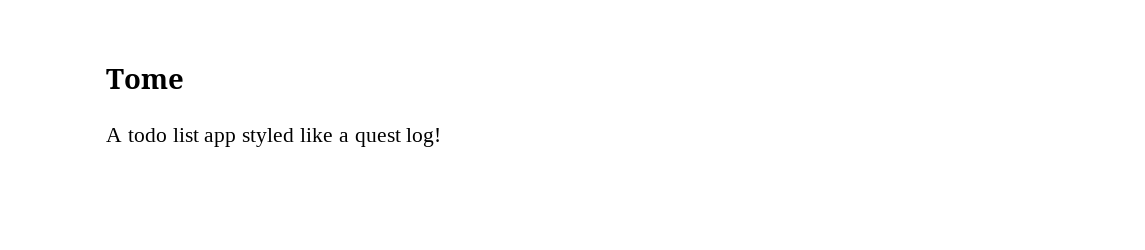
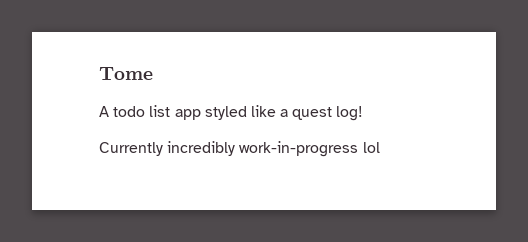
(442, 137) none -> [99,141,380,157] // Currently incredibly work-in-progress lol

